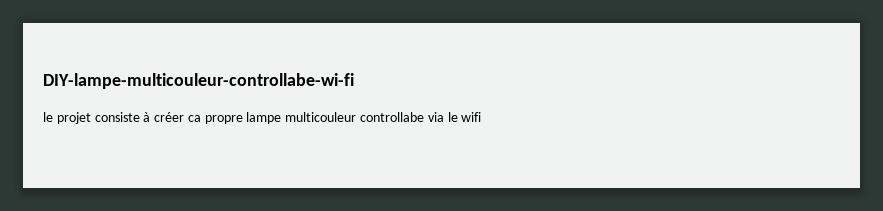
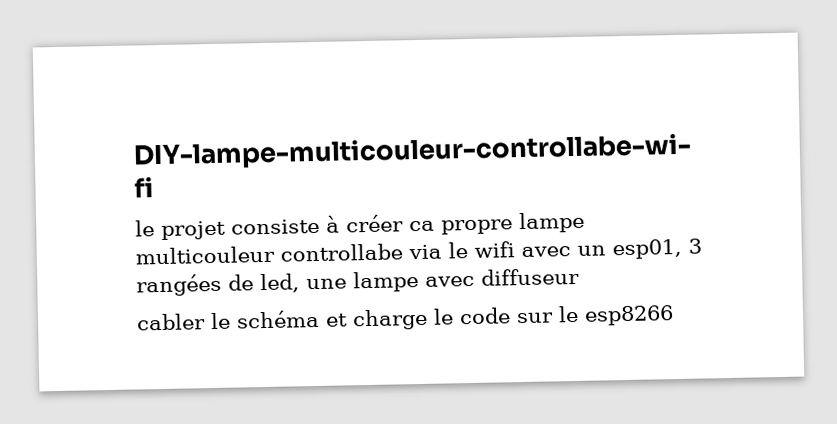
(482, 117) none -> [521,238,702,260] [136,267,580,297] [136,305,674,331] avec un esp01, 3 rangées de led, une lampe avec diffuseur // cabler le schéma et charge le code sur le esp8266

